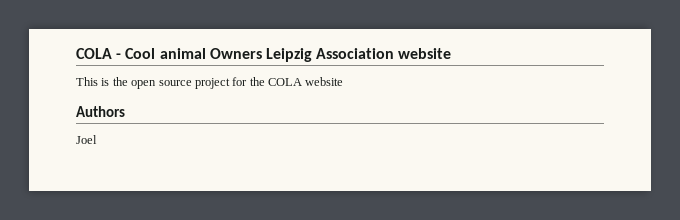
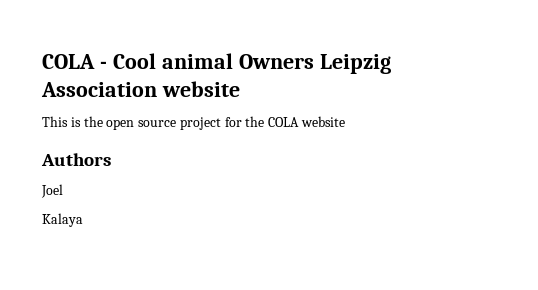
(97, 139) none -> [42,213,83,227] // Kalaya

